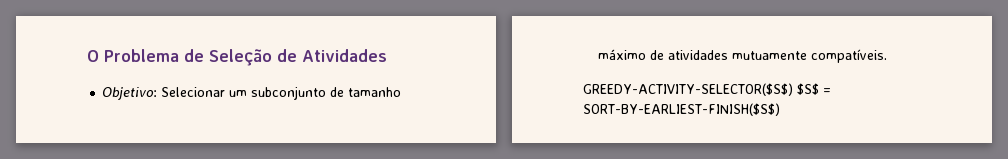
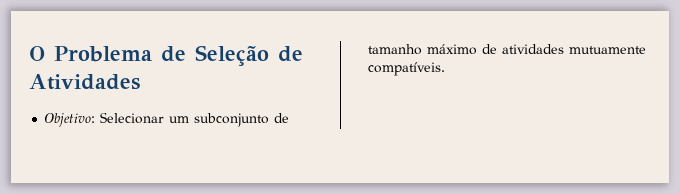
[583,83,831,96] [583,103,780,116] // GREEDY-ACTIVITY-SELECTOR($S$) $S$ = SORT-BY-EARLIEST-FINISH($S$) -> (446, 69) none

